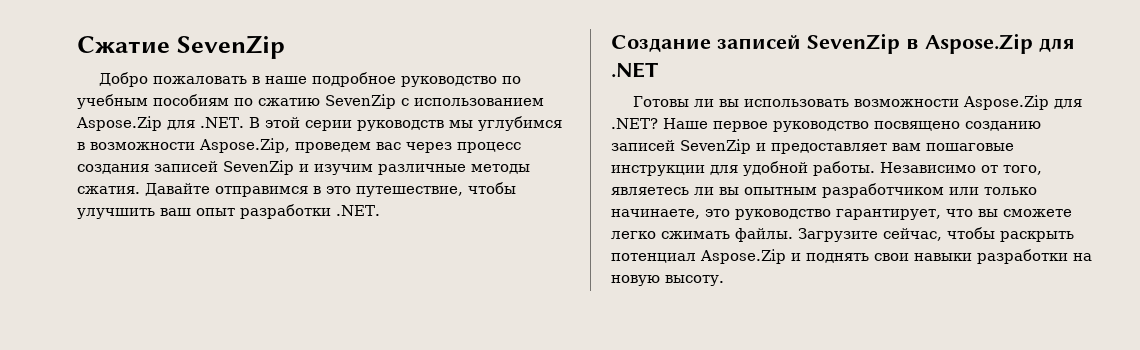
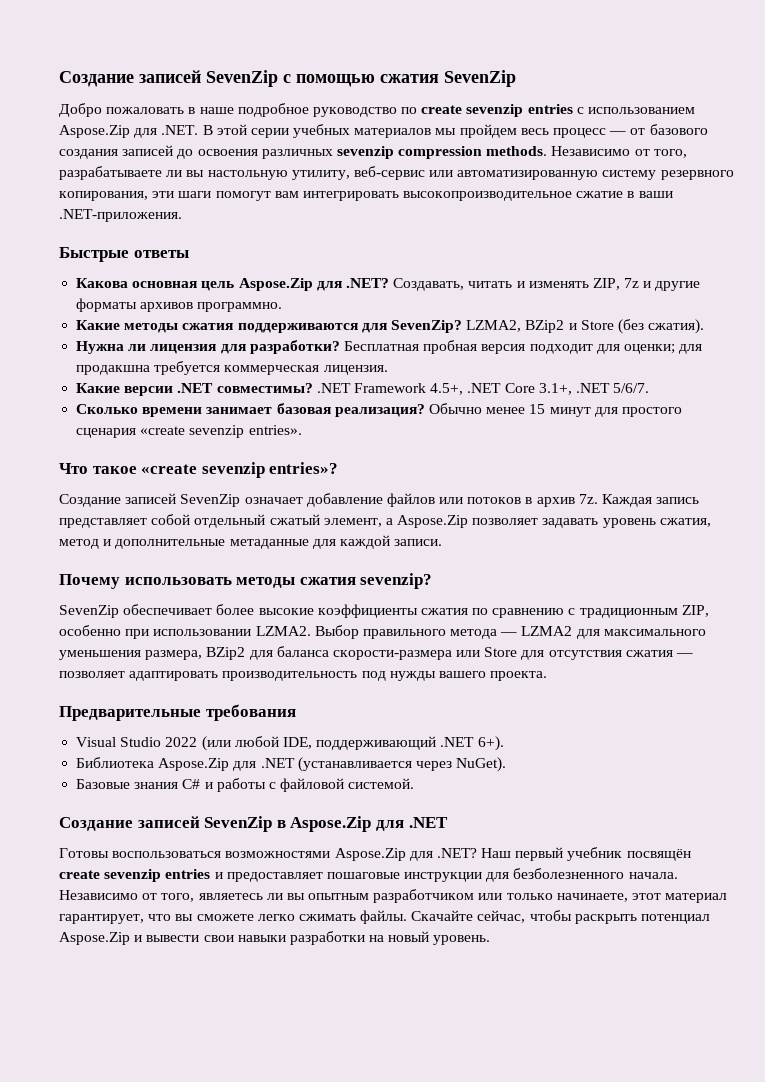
[77,36,170,53] Сжатие -> [59,70,439,87] Создание записей SevenZip с помощью сжатия
[77,94,396,109] учебным пособиям по сжатию SevenZip -> [421,104,573,117] create sevenzip entries
[356,116,562,131] [77,138,521,153] [77,160,530,175] [77,182,516,197] [77,204,380,219] руководств мы углубимся в возможности Aspose.Zip, проведем вас через процесс создания записей SevenZip и изучим различные методы сжатия. Давайте отправимся в это путешествие, чтобы улучшить ваш опыт разработки .NET. -> [293,124,708,138] [59,145,687,159] [59,166,734,180] [59,191,673,201] [59,209,182,222] [59,247,189,262] [76,278,701,291] [76,298,283,312] [76,319,705,334] [76,340,703,354] [76,361,388,375] [76,383,650,396] [76,403,682,417] [76,425,302,438] [59,462,339,478] [59,493,700,507] [59,514,711,528] [59,535,443,549] [59,573,433,589] [59,604,709,618] [59,625,706,639] [59,646,694,660] [59,671,548,681] [59,704,296,721] [76,736,504,751] [76,757,507,772] [76,778,415,792] учебных материалов мы пройдем весь процесс — от базового создания записей до освоения различных sevenzip compression methods. Независимо от того, разрабатываете ли вы настольную утилиту, веб‑сервис или автоматизированную систему резервного копирования, эти шаги помогут вам интегрировать высокопроизводительное сжатие в ваши .NET‑приложения. // Быстрые ответы // Какова основная цель Aspose.Zip для .NET? Создавать, читать и изменять ZIP, 7z и другие форматы архивов программно. // Какие методы сжатия поддерживаются для SevenZip? LZMA2, BZip2 и Store (без сжатия). // Нужна ли лицензия для разработки? Бесплатная пробная версия подходит для оценки; для продакшна требуется коммерческая лицензия. // Какие версии .NET совместимы? .NET Framework 4.5+, .NET Core 3.1+, .NET 5/6/7. // Сколько времени занимает базовая реализация? Обычно менее 15 минут для простого сценария «create sevenzip entries». // Что такое «create sevenzip entries»? // Создание записей SevenZip означает добавление файлов или потоков в архив 7z. Каждая запись представляет собой отдельный сжатый элемент, а Aspose.Zip позволяет задавать уровень сжатия, метод и дополнительные метаданные для каждой записи. // Почему использовать методы сжатия sevenzip? // SevenZip обеспечивает более высокие коэффициенты сжатия по сравнению с традиционным ZIP, особенно при использовании LZMA2. Выбор правильного метода — LZMA2 для максимального уменьшения размера, BZip2 для баланса скорости‑размера или Store для отсутствия сжатия — позволяет адаптировать производительность под нужды вашего проекта. // Предварительные требования // Visual Studio 2022 (или любой IDE, поддерживающий .NET 6+). // Библиотека Aspose.Zip для .NET (устанавливается через NuGet). // Базовые знания C# и работы с файловой системой.
[694,95,1083,110] [611,118,1041,132] [611,139,751,154] ли вы использовать возможности Aspose.Zip для .NET? Наше первое руководство посвящено созданию записей SevenZip -> [112,847,691,861] [59,869,211,882] воспользоваться возможностями Aspose.Zip для .NET? Наш первый учебник посвящён create sevenzip entries
[892,143,921,151] вам -> (323, 877) none
[743,161,875,176] удобной работы. -> [513,868,678,879] безболезненного начала.
[705,209,831,220] это руководство -> [632,893,728,903] этот материал
[798,228,878,242] Загрузите -> [411,910,474,921] Скачайте
[806,253,869,263] поднять -> [146,935,200,942] вывести
[611,275,724,286] новую высоту. -> [388,931,491,945] новый уровень.

